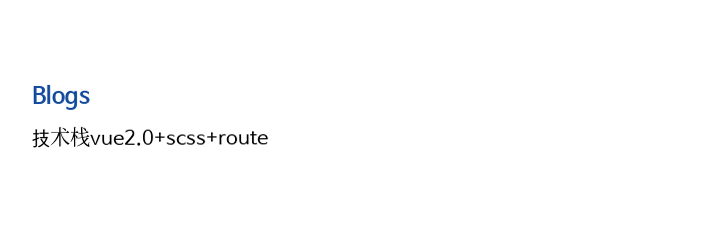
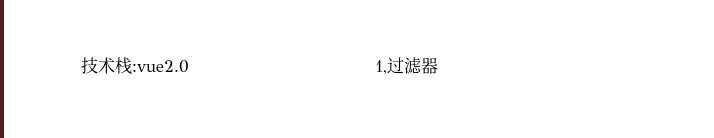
[31,83,90,111] [32,126,269,149] Blogs // 技术栈vue2.0+scss+route -> [81,57,189,74] [375,57,438,74] 技术栈:vue2.0 // 1,过滤器

